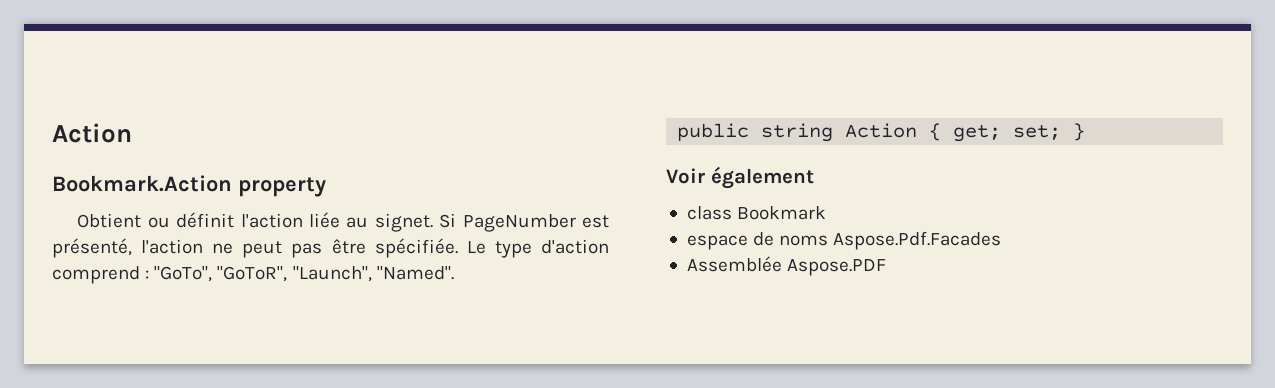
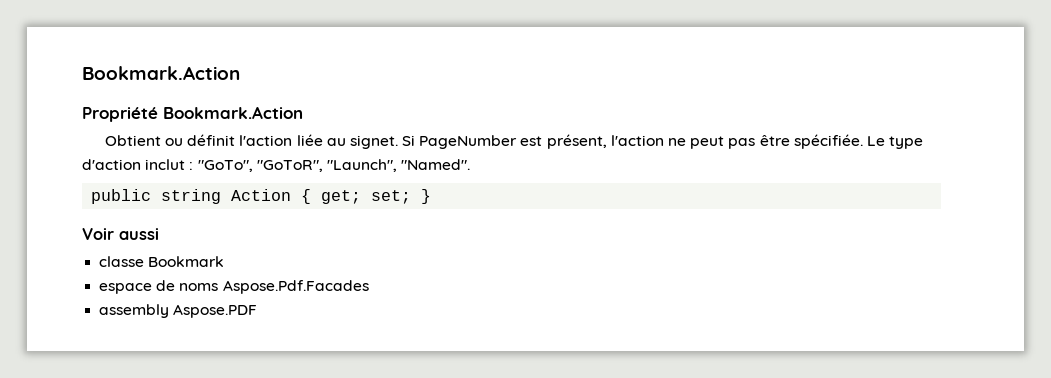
[52,123,132,143] [52,175,326,197] Action // Bookmark.Action property -> [82,66,240,80] [82,106,303,122] Bookmark.Action // Propriété Bookmark.Action
[52,238,132,258] présenté, -> [546,134,607,149] présent,
[52,266,140,284] comprend -> [145,159,186,170] inclut
[710,166,814,189] [686,206,732,220] également // class -> [119,228,159,240] [99,256,145,267] aussi // classe
[686,256,782,272] Assemblée -> [99,304,170,318] assembly

